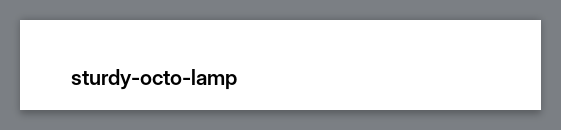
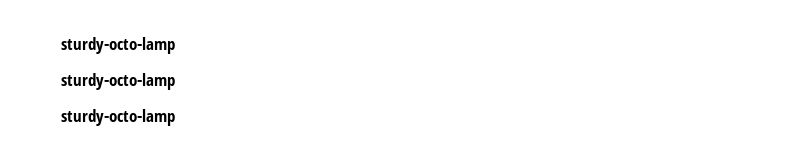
[71,69,237,90] sturdy-octo-lamp -> [61,37,175,54] [61,73,175,90] [61,109,175,126] sturdy-octo-lamp // sturdy-octo-lamp // sturdy-octo-lamp

